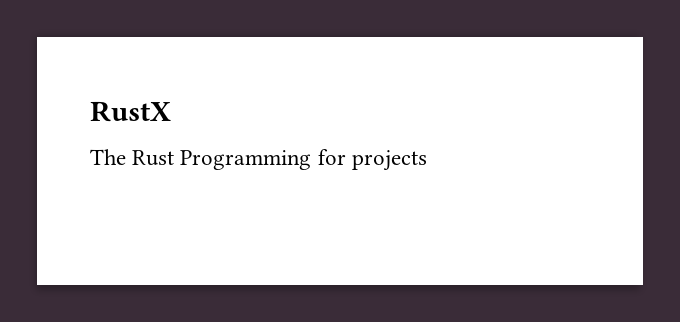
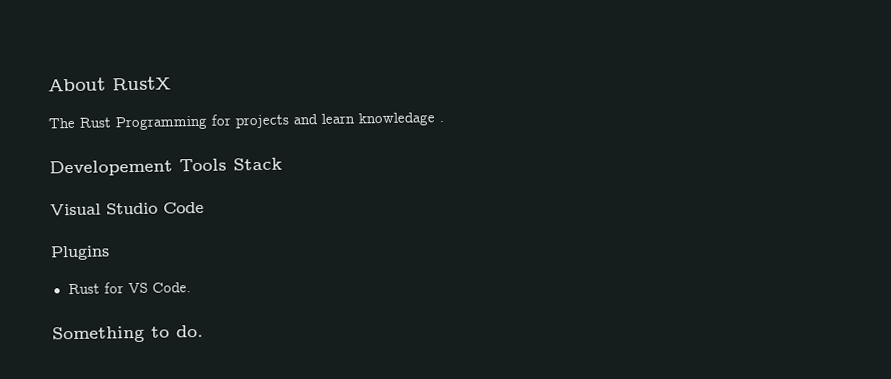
(90, 111) none -> [48,77,106,92] About
(427, 160) none -> [293,112,444,127] [49,157,283,177] [50,201,204,216] [50,245,110,261] [67,282,191,295] [52,324,203,344] and learn knowledage . // Developement Tools Stack // Visual Studio Code // Plugins // Rust for VS Code. // Something to do.

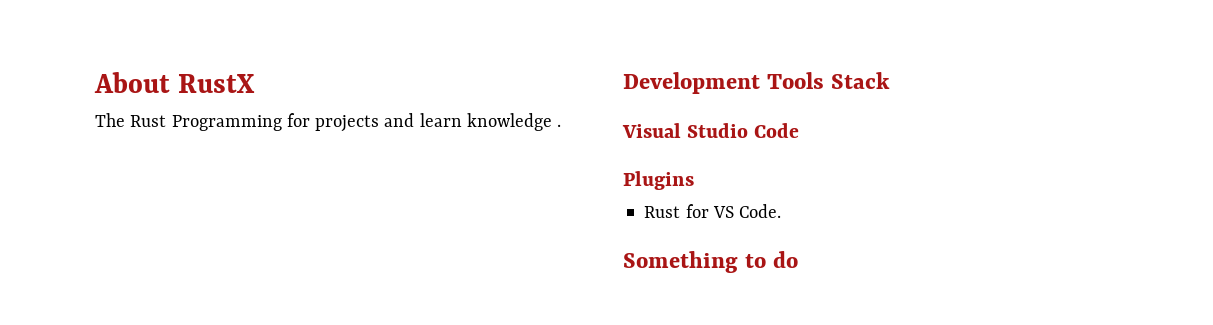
[358,112,435,127] knowledage -> [466,113,552,131] knowledge
[49,159,173,177] Developement -> [623,72,760,94] Development
[176,324,203,338] do. -> [773,251,799,268] do

